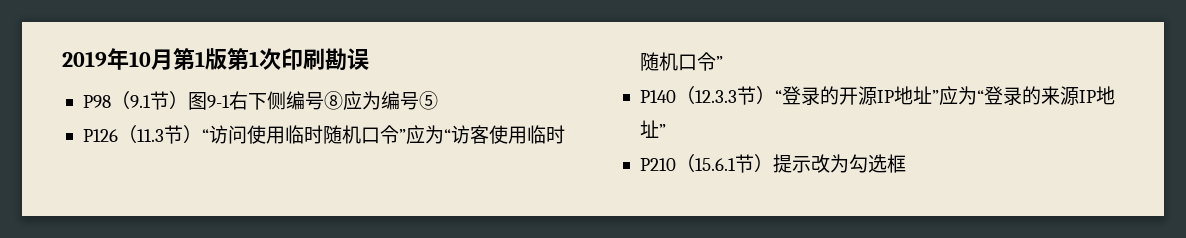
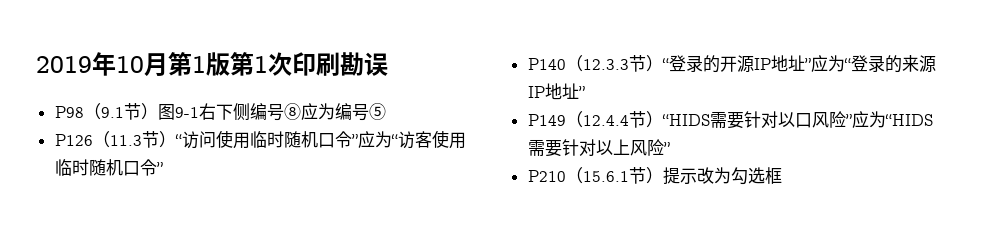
(666, 130) none -> [527,111,933,129] [527,139,670,157] // P149（12.4.4节）“HIDS需要针对以口风险”应为“HIDS需要针对以上风险”

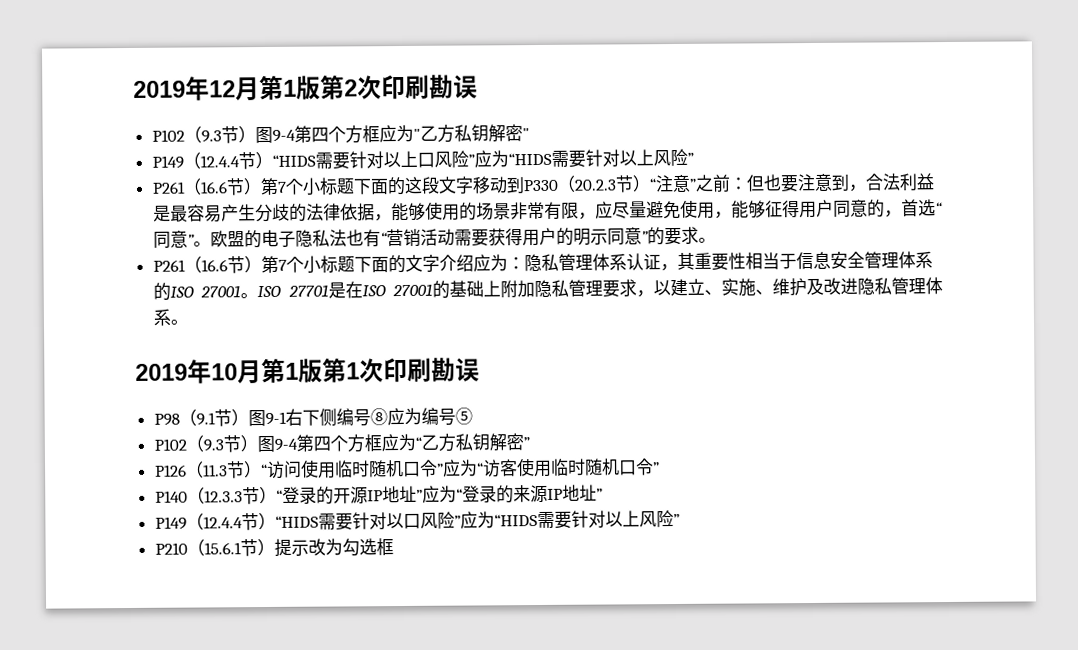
[36,52,116,76] 2019年 -> [133,74,478,101] [151,124,530,144] [151,148,694,170] [151,173,935,196] [152,199,943,223] [152,226,716,249] [152,251,933,274] [152,277,943,301] [152,308,188,326] [135,359,212,384] 2019年12月第1版第2次印刷勘误 // P102（9.3节）图9-4第四个方框应为"乙方私钥解密" // P149（12.4.4节）“HIDS需要针对以上口风险”应为“HIDS需要针对以上风险” // P261（16.6节）第7个小标题下面的这段文字移动到P330（20.2.3节）“注意”之前：但也要注意到，合法利益是最容易产生分歧的法律依据，能够使用的场景非常有限，应尽量避免使用，能够征得用户同意的，首选“同意”。欧盟的电子隐私法也有“营销活动需要获得用户的明示同意”的要求。 // P261（16.6节）第7个小标题下面的文字介绍应为：隐私管理体系认证，其重要性相当于信息安全管理体系的ISO 27001。ISO 27701是在ISO 27001的基础上附加隐私管理要求，以建立、实施、维护及改进隐私管理体系。 // 2019年
(386, 111) none -> [153,433,530,453] // P102（9.3节）图9-4第四个方框应为“乙方私钥解密”

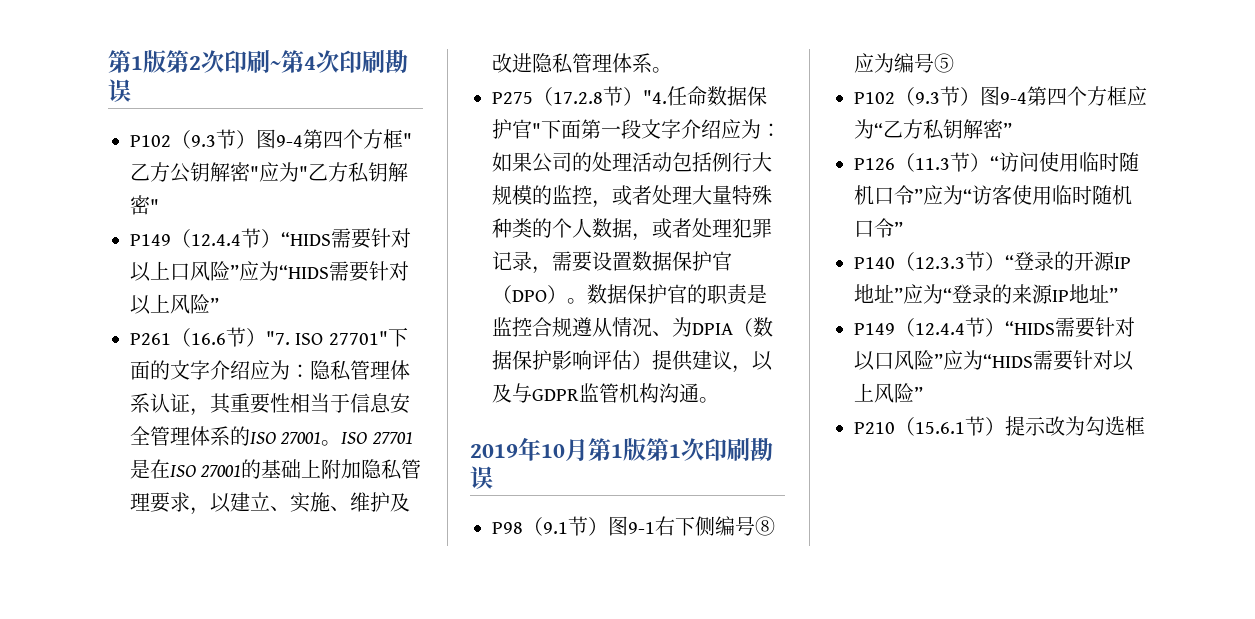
[133,76,260,101] 2019年12月 -> (108, 61) none
(430, 86) none -> [270,50,385,73] ~第4次印刷
(380, 134) none -> [403,133,412,147] [130,162,259,183] "乙方公钥解密"
[259,173,935,196] [152,199,943,223] [152,226,716,249] [152,255,355,274] 第7个小标题下面的这段文字移动到P330（20.2.3节）“注意”之前：但也要注意到，合法利益是最容易产生分歧的法律依据，能够使用的场景非常有限，应尽量避免使用，能够征得用户同意的，首选“同意”。欧盟的电子隐私法也有“营销活动需要获得用户的明示同意”的要求。 // P261（16.6节）第7个小标题 -> [266,331,388,345] "7. ISO 27701"
(188, 322) none -> [492,86,767,106] [492,119,781,139] [492,152,772,173] [492,185,772,208] [492,218,772,241] [492,251,732,274] [492,284,767,305] [492,317,773,337] [492,350,773,373] [492,383,719,403] // P275（17.2.8节）"4.任命数据保护官"下面第一段文字介绍应为：如果公司的处理活动包括例行大规模的监控，或者处理大量特殊种类的个人数据，或者处理犯罪记录，需要设置数据保护官（DPO）。数据保护官的职责是监控合规遵从情况、为DPIA（数据保护影响评估）提供建议，以及与GDPR监管机构沟通。

